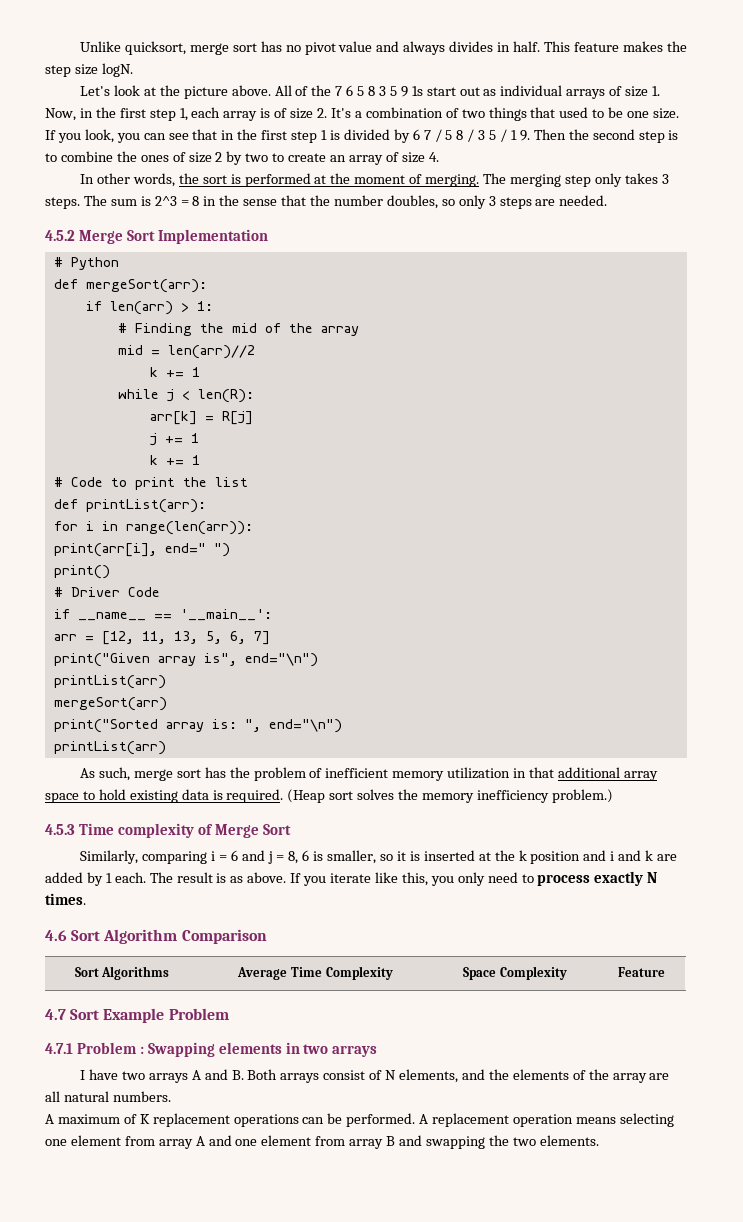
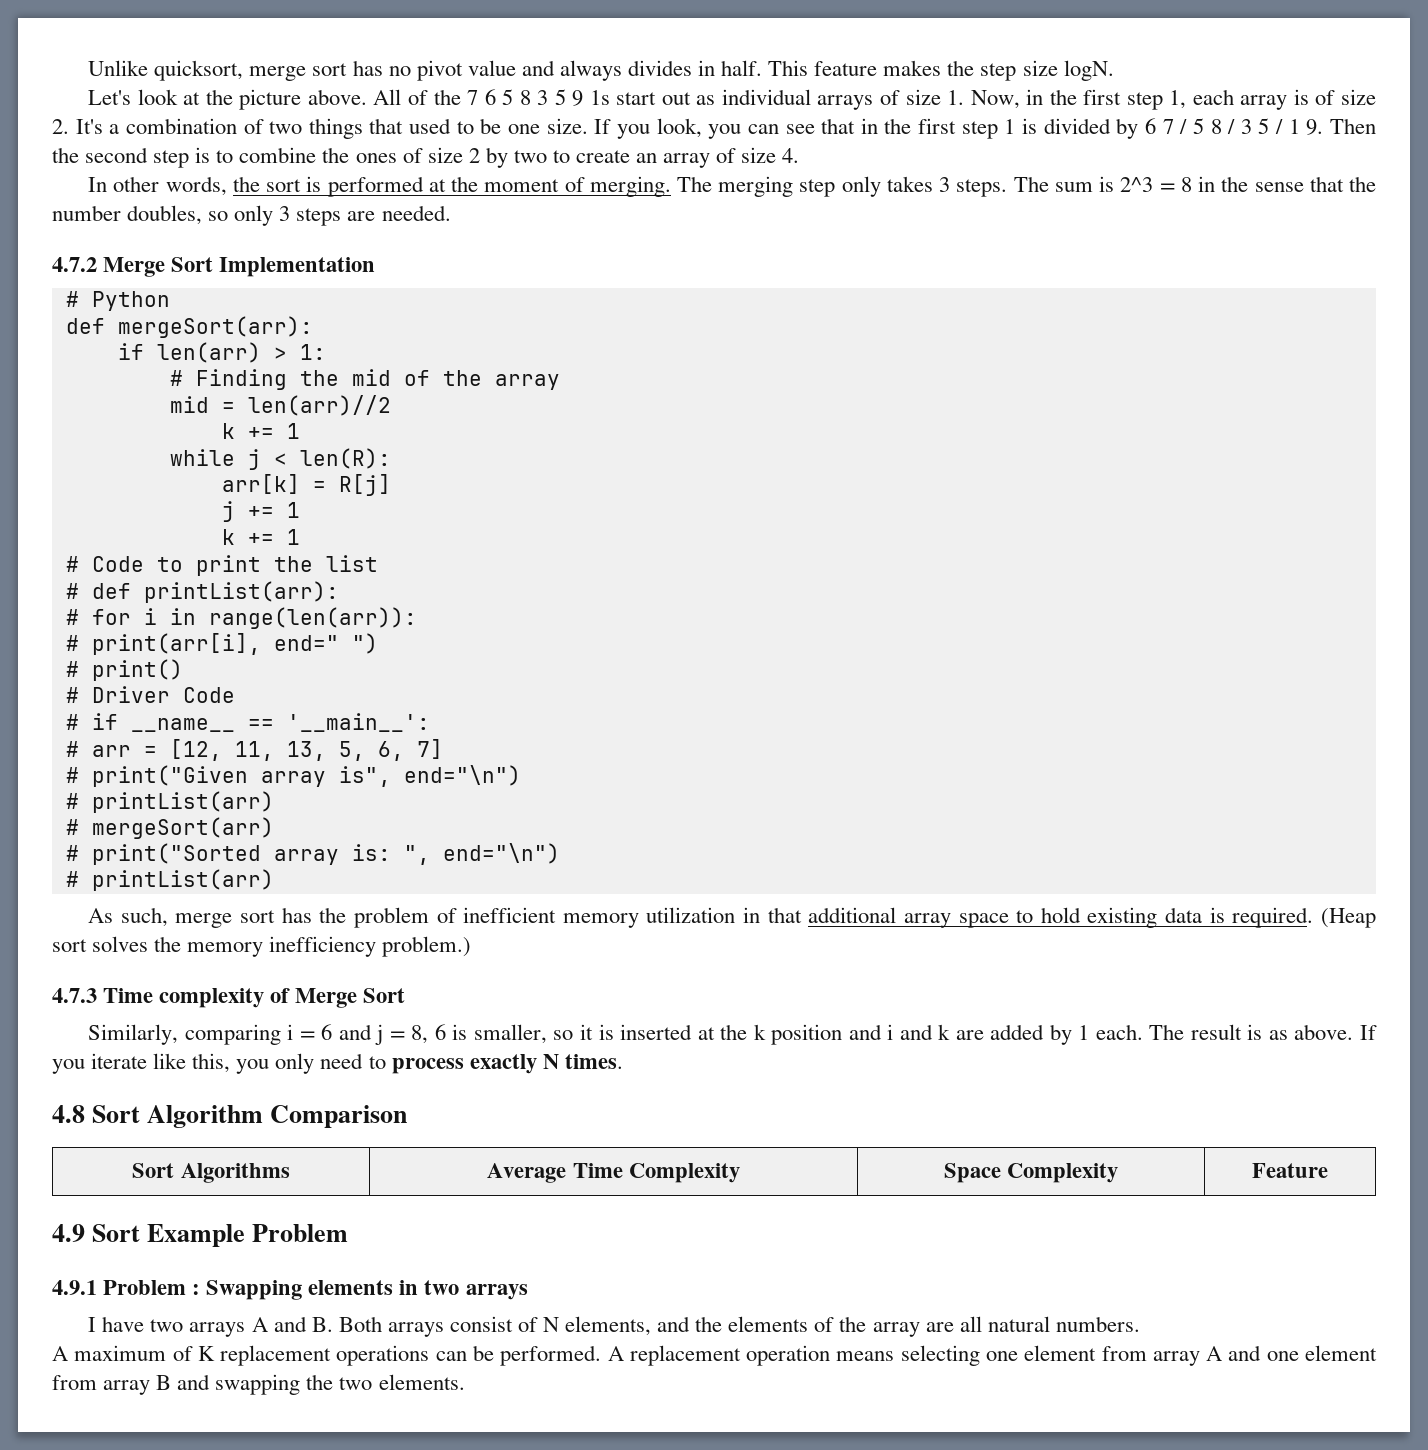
[45,230,75,241] 4.5.2 -> [52,257,97,272] 4.7.2
(248, 482) none -> [65,583,79,599] #
(206, 506) none -> [65,609,79,625] #
(253, 528) none -> [65,635,79,651] #
(230, 550) none -> [65,661,79,677] #
(160, 592) none -> [65,714,79,730] #
(272, 615) none -> [65,741,79,757] #
(270, 638) none -> [65,767,79,783] #
[53,675,166,689] printList(arr) // -> [65,791,274,813] [65,819,79,835] # printList(arr) // #
(167, 704) none -> [65,845,79,861] #
(342, 726) none -> [65,871,79,887] #
[45,824,75,835] 4.5.3 -> [52,988,97,1003] 4.7.3
[45,930,67,941] 4.6 -> [52,1105,85,1123] 4.8
[45,1009,66,1020] 4.7 -> [52,1224,85,1242] 4.9
[45,1043,73,1054] 4.7.1 -> [52,1280,97,1295] 4.9.1

